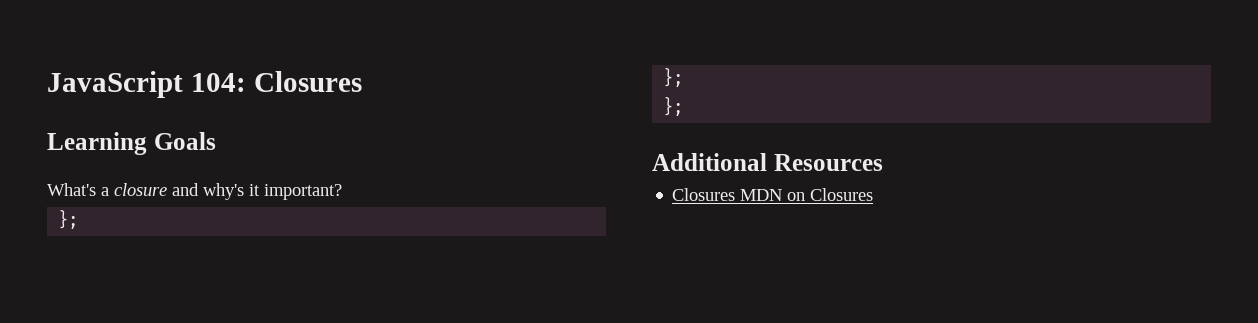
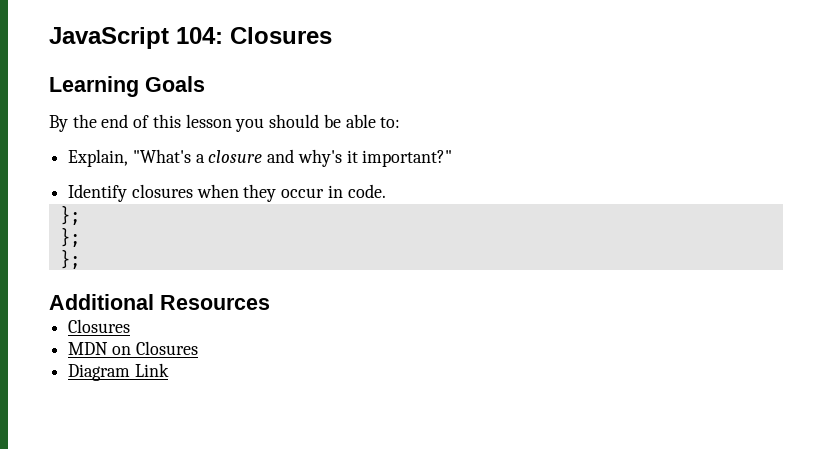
[47,183,96,196] What's -> [49,114,401,132] [68,149,191,167] By the end of this lesson you should be able to: // Explain, "What's
[264,184,342,200] important? -> [362,150,453,167] [68,184,386,202] important?" // Identify closures when they occur in code.
(736, 194) none -> (131, 326) //
(874, 194) none -> [68,363,169,381] // Diagram Link

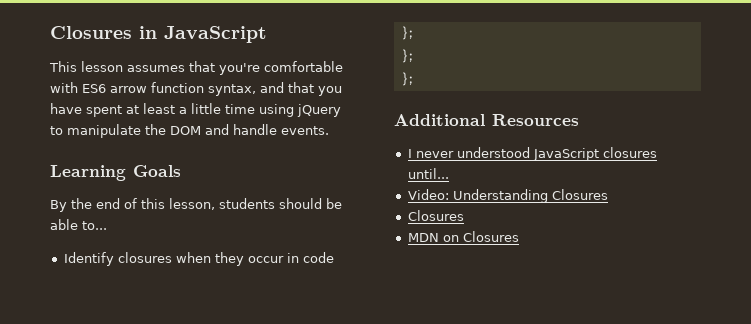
[49,27,332,49] JavaScript 104: Closures -> [50,26,267,43] [49,61,343,75] [50,82,342,96] [50,103,341,117] [50,124,329,138] Closures in JavaScript // This lesson assumes that you're comfortable with ES6 arrow function syntax, and that you have spent at least a little time using jQuery to manipulate the DOM and handle events.
[185,114,265,132] lesson you -> [169,198,275,210] lesson, students
[380,117,401,128] [68,149,453,167] to: // Explain, "What's a closure and why's it important?" -> [82,221,107,230] to...
[347,184,386,198] code. -> [302,252,334,263] code
(270, 302) none -> [407,147,657,161] [407,168,449,179] [407,189,608,203] // I never understood JavaScript closures until... // Video: Understanding Closures
[68,363,169,381] // Diagram Link -> (519, 236) none

